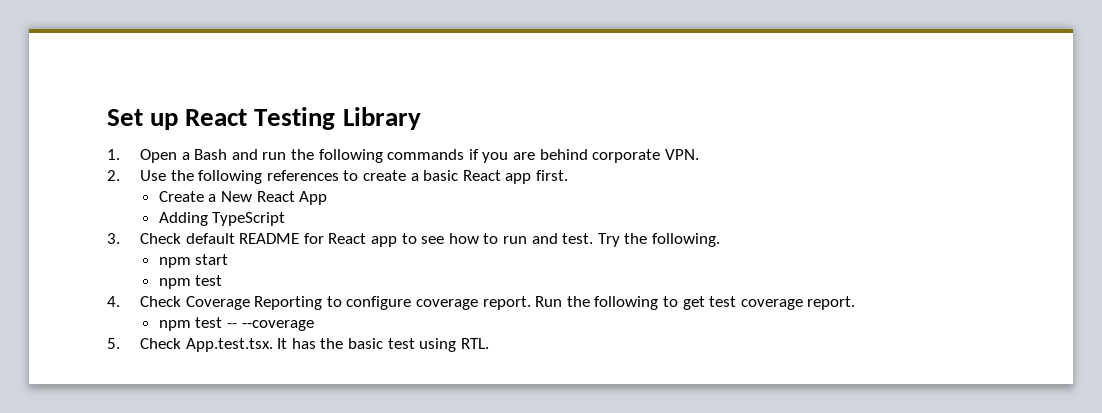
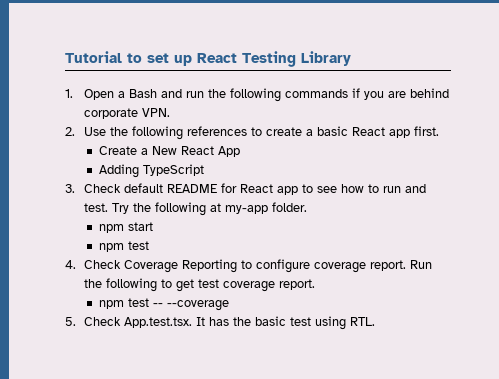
[107,109,143,126] Set -> [65,51,169,63] Tutorial to set
[651,233,720,247] following. -> [155,202,308,216] following at my-app folder.

